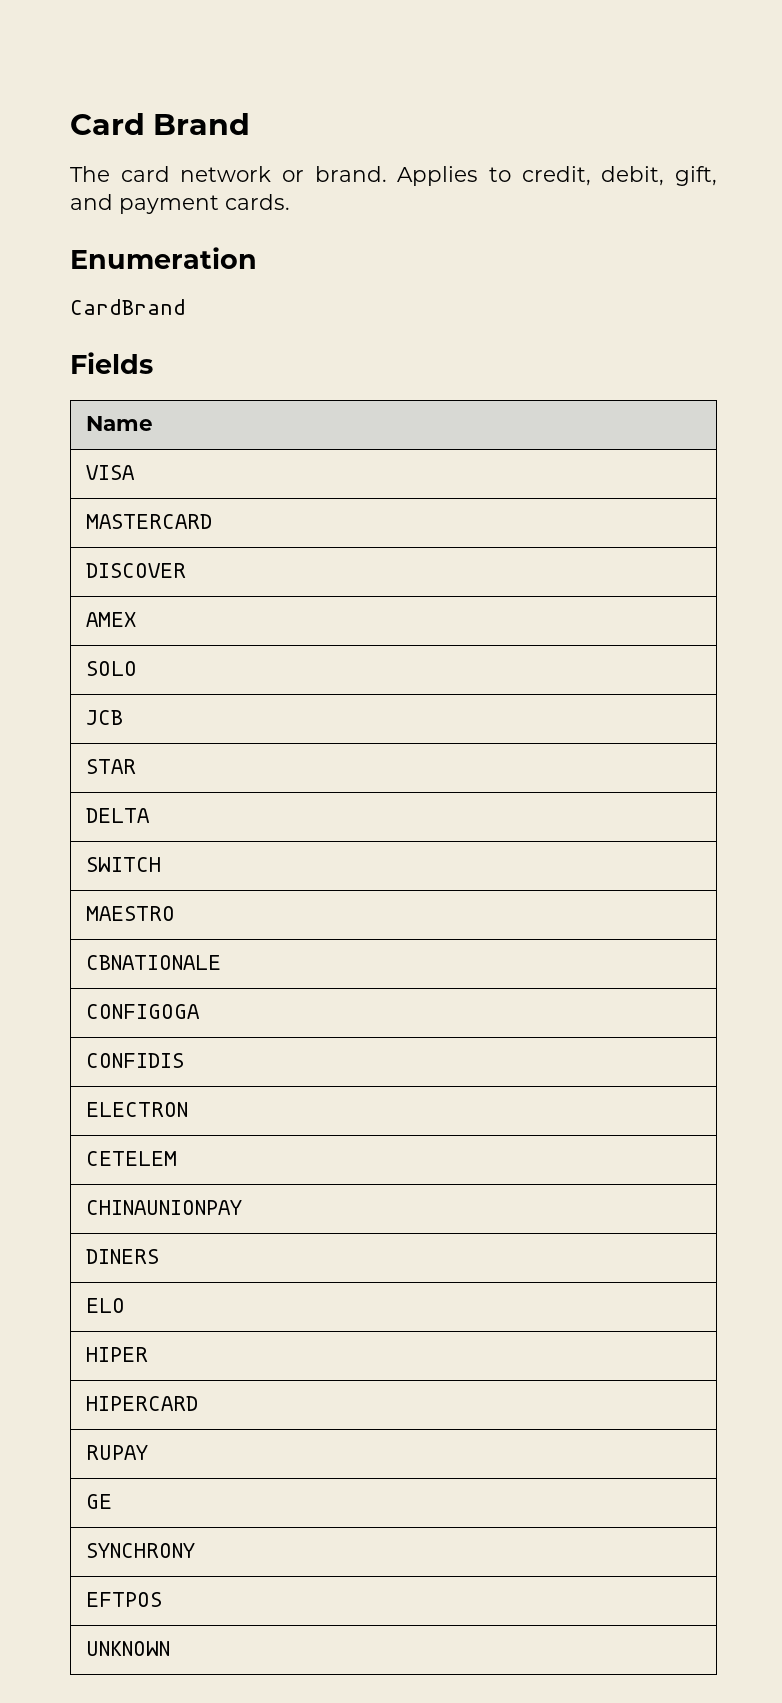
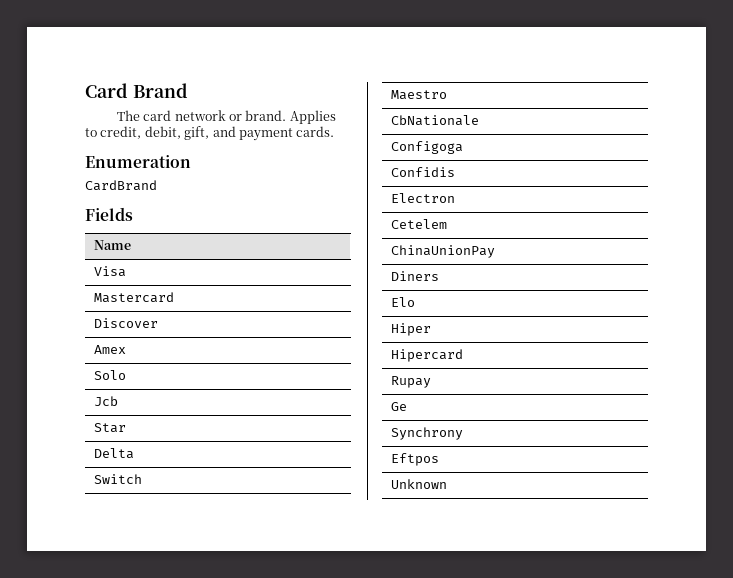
[86,465,136,480] [86,514,213,529] [86,563,187,578] [86,612,137,627] [86,661,138,676] [86,710,124,725] [86,759,137,774] [86,808,151,823] [86,857,162,872] [86,906,176,921] [86,955,222,970] [86,1004,201,1019] [86,1053,185,1068] [86,1102,189,1117] [86,1151,178,1166] [86,1200,243,1215] [86,1249,160,1264] [86,1298,126,1313] [86,1347,149,1362] [86,1396,199,1411] [86,1445,149,1460] [86,1494,113,1509] [86,1543,196,1558] [86,1592,163,1607] [86,1641,171,1656] VISA // MASTERCARD // DISCOVER // AMEX // SOLO // JCB // STAR // DELTA // SWITCH // MAESTRO // CBNATIONALE // CONFIGOGA // CONFIDIS // ELECTRON // CETELEM // CHINAUNIONPAY // DINERS // ELO // HIPER // HIPERCARD // RUPAY // GE // SYNCHRONY // EFTPOS // UNKNOWN -> [93,266,126,277] [93,292,174,303] [93,318,158,328] [93,345,126,354] [93,370,126,380] [93,396,118,406] [93,423,126,433] [93,448,134,459] [93,474,142,484] [390,90,447,100] [390,115,479,126] [390,141,463,154] [390,167,455,177] [390,193,455,203] [390,219,447,229] [390,245,495,258] [390,271,439,281] [390,297,415,307] [390,323,431,336] [390,349,463,362] [390,376,431,388] [390,402,407,411] [390,427,463,440] [390,453,439,466] [390,479,447,489] Visa // Mastercard // Discover // Amex // Solo // Jcb // Star // Delta // Switch // Maestro // CbNationale // Configoga // Confidis // Electron // Cetelem // ChinaUnionPay // Diners // Elo // Hiper // Hipercard // Rupay // Ge // Synchrony // Eftpos // Unknown

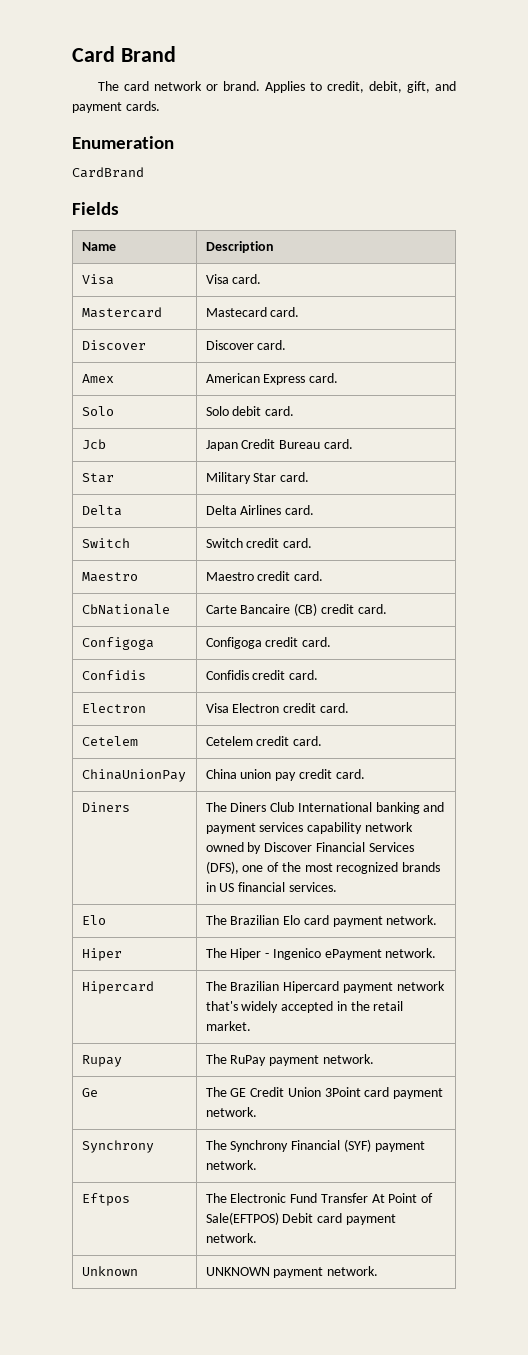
[93,266,126,277] // Visa -> [205,241,274,253] [81,274,114,285] [205,274,262,284] | Description // Visa | Visa card.
[93,318,158,328] // Discover -> [205,307,300,317] [81,340,146,350] [205,340,287,350] | Mastecard card. // Discover | Discover card.
[93,370,126,380] [93,396,118,406] [93,423,126,433] [93,448,134,459] [93,474,142,484] [390,90,447,100] [390,115,479,126] [390,141,463,154] [390,167,455,177] [390,193,455,203] [390,219,447,229] [390,245,495,258] [390,271,439,281] [390,297,415,307] [390,323,431,336] [390,349,463,362] [390,376,431,388] [390,402,407,411] [390,427,463,440] [390,453,439,466] [390,479,447,489] // Solo // Jcb // Star // Delta // Switch // Maestro // CbNationale // Configoga // Confidis // Electron // Cetelem // ChinaUnionPay // Diners // Elo // Hiper // Hipercard // Rupay // Ge // Synchrony // Eftpos // Unknown -> [205,373,339,385] [81,406,114,416] [205,406,295,416] [81,439,106,449] [205,439,353,451] [81,473,114,483] [205,472,310,484] [81,505,122,516] [205,505,315,515] [81,538,130,548] [205,538,313,548] [81,572,138,582] [205,571,324,581] [81,604,170,615] [205,603,387,616] [81,637,154,650] [205,637,332,649] [81,670,146,680] [205,670,319,680] [81,703,146,713] [205,703,349,713] [81,736,138,746] [205,736,323,746] [81,769,186,782] [205,769,365,781] [81,802,130,812] [205,802,445,814] [205,822,413,834] [205,842,414,854] [205,861,441,874] [205,882,337,892] [81,915,106,925] [205,915,438,927] [81,948,122,961] [205,948,437,960] [81,981,154,994] [205,981,445,993] [205,1001,404,1013] [205,1021,251,1031] [81,1055,122,1067] [205,1054,374,1066] [81,1088,98,1097] [205,1087,444,1099] [205,1107,257,1117] [81,1140,154,1153] [205,1139,425,1152] [205,1160,257,1170] [81,1193,130,1206] [205,1193,434,1203] [205,1212,396,1225] [205,1233,257,1243] [81,1266,138,1276] [205,1266,379,1278] | American Express card. // Solo | Solo debit card. // Jcb | Japan Credit Bureau card. // Star | Military Star card. // Delta | Delta Airlines card. // Switch | Switch credit card. // Maestro | Maestro credit card. // CbNationale | Carte Bancaire (CB) credit card. // Configoga | Configoga credit card. // Confidis | Confidis credit card. // Electron | Visa Electron credit card. // Cetelem | Cetelem credit card. // ChinaUnionPay | China union pay credit card. // Diners | The Diners Club International banking and payment services capability network owned by Discover Financial Services (DFS), one of the most recognized brands in US financial services. // Elo | The Brazilian Elo card payment network. // Hiper | The Hiper - Ingenico ePayment network. // Hipercard | The Brazilian Hipercard payment network that's widely accepted in the retail market. // Rupay | The RuPay payment network. // Ge | The GE Credit Union 3Point card payment network. // Synchrony | The Synchrony Financial (SYF) payment network. // Eftpos | The Electronic Fund Transfer At Point of Sale(EFTPOS) Debit card payment network. // Unknown | UNKNOWN payment network.

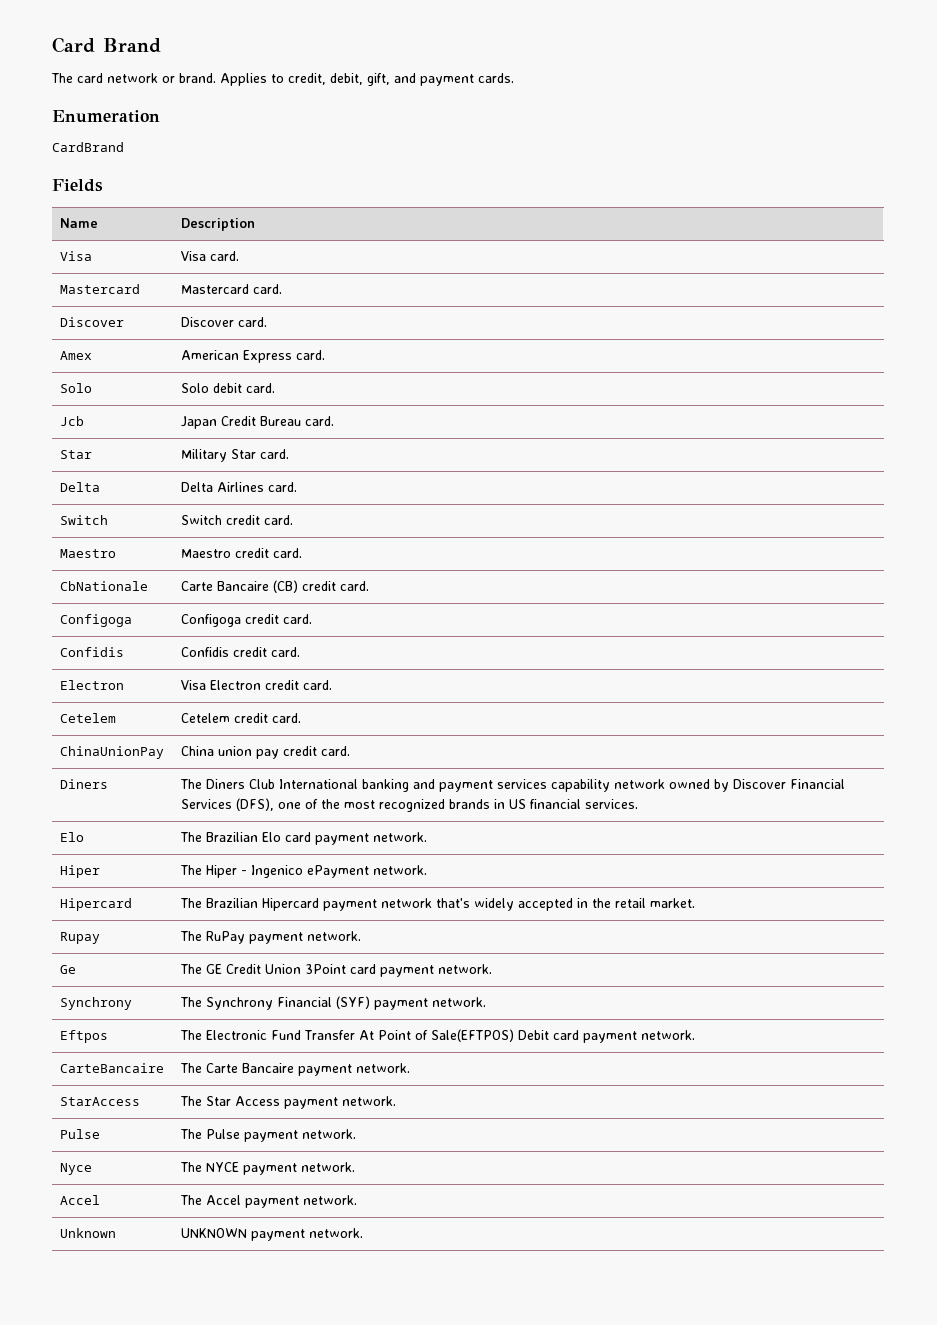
[205,307,267,317] Mastecard -> [181,284,250,294] Mastercard
(257, 1238) none -> [60,1063,165,1073] [180,1063,411,1076] [60,1097,141,1106] [180,1096,397,1109] [60,1129,101,1139] [180,1129,357,1142] [60,1163,93,1175] [180,1162,356,1175] [60,1195,101,1205] [180,1195,358,1208] // CarteBancaire | The Carte Bancaire payment network. // StarAccess | The Star Access payment network. // Pulse | The Pulse payment network. // Nyce | The NYCE payment network. // Accel | The Accel payment network.

